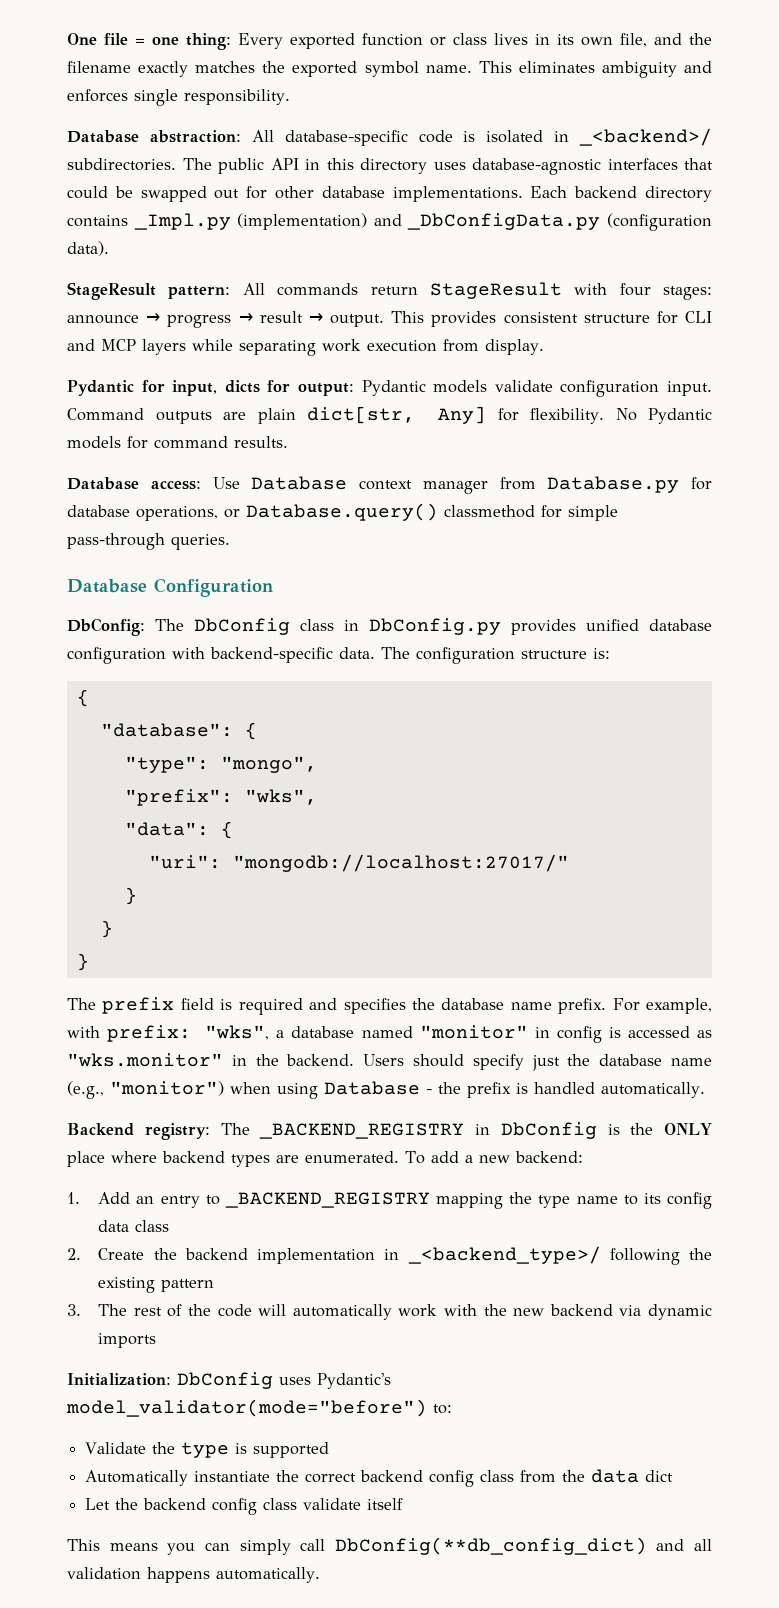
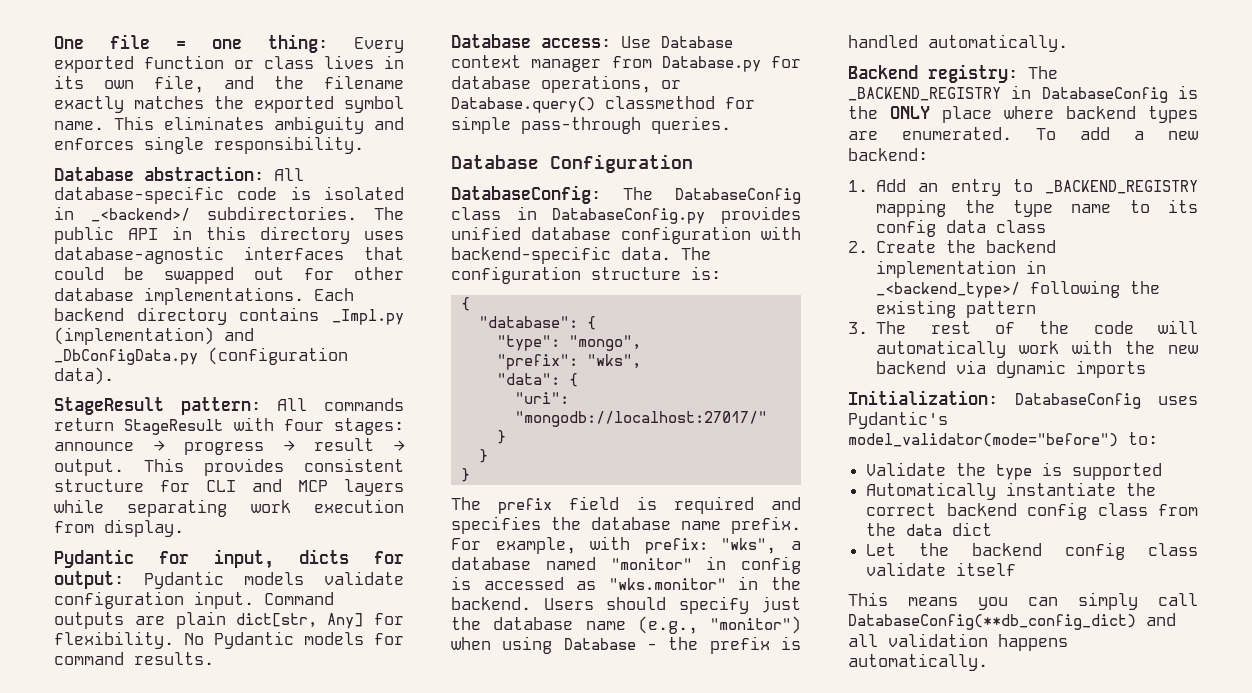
[67,618,290,636] DbConfig: The DbConfig -> [451,185,801,204] DatabaseConfig: The DatabaseConfig
[369,618,501,635] DbConfig.py -> [552,208,706,224] DatabaseConfig.py
[500,1122,597,1139] DbConfig -> [1041,87,1168,103] DatabaseConfig
[177,1372,273,1389] DbConfig -> [1015,393,1141,409] DatabaseConfig
[334,1537,647,1555] DbConfig(**db_config_dict) -> [848,614,1136,630] DatabaseConfig(**db_config_dict)

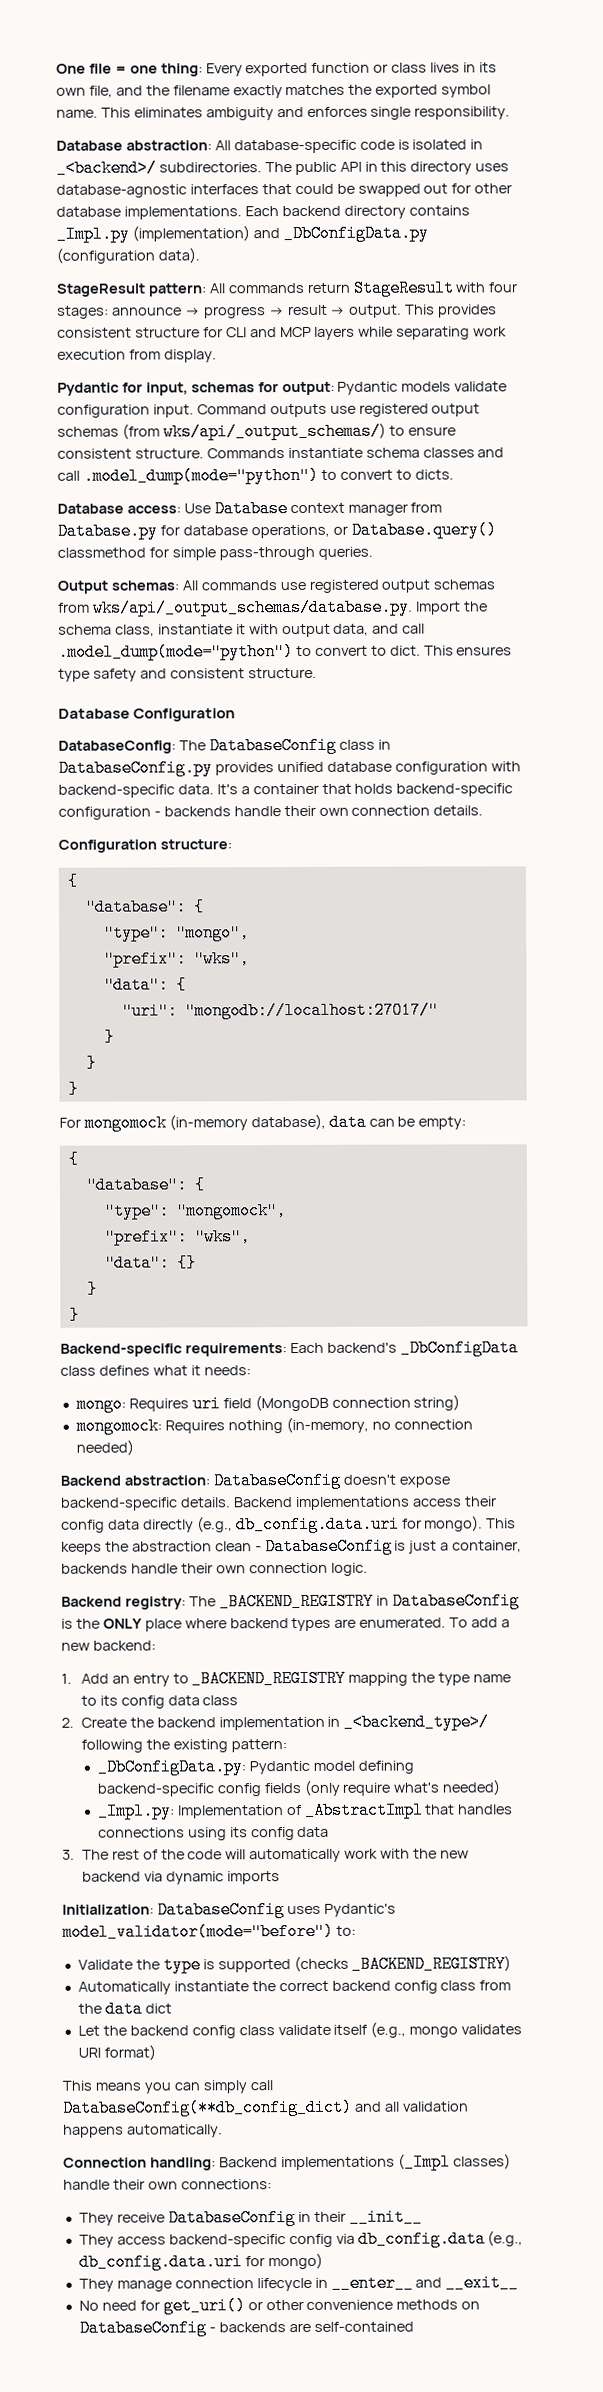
[299,549,349,564] dicts -> [190,382,255,393] schemas
[134,611,404,629] [54,631,404,649] [54,652,214,665] are plain dict[str, Any] for flexibility. No Pydantic models for command results. -> [329,403,481,417] [57,422,456,441] [57,447,505,459] [57,466,454,485] use registered output schemas (from wks/api/_output_schemas/) to ensure consistent structure. Commands instantiate schema classes and call .model_dump(mode="python") to convert to dicts.
(731, 125) none -> [57,579,496,594] [58,598,488,617] [58,623,426,638] [58,643,513,661] [58,667,317,682] // Output schemas: All commands use registered output schemas from wks/api/_output_schemas/database.py. Import the schema class, instantiate it with output data, and call .model_dump(mode="python") to convert to dict. This ensures type safety and consistent structure.
[681,247,711,260] [451,266,721,284] The configuration structure is: -> [216,783,514,797] [58,805,484,820] [58,839,232,853] It's a container that holds backend-specific configuration - backends handle their own connection details. // Configuration structure:
[451,496,801,514] [451,516,801,534] [451,536,801,554] [451,556,801,574] [451,576,801,590] [451,596,801,614] [451,616,801,634] [451,636,801,654] [848,34,1068,52] The prefix field is required and specifies the database name prefix. For example, with prefix: "wks", a database named "monitor" in config is accessed as "wks.monitor" in the backend. Users should specify just the database name (e.g., "monitor") when using Database - the prefix is handled automatically. -> [59,1113,467,1132] [67,1150,79,1168] [85,1176,205,1194] [104,1202,287,1220] [104,1228,251,1246] [104,1254,197,1272] [86,1280,98,1298] [68,1306,80,1324] [60,1339,519,1357] [60,1365,251,1376] [75,1394,461,1413] [75,1416,473,1435] [75,1439,134,1456] [60,1471,450,1490] [60,1496,497,1511] [61,1515,517,1534] [61,1537,523,1556] [61,1562,368,1576] For mongomock (in-memory database), data can be empty: // { // "database": { // "type": "mongomock", // "prefix": "wks", // "data": {} // } // } // Backend-specific requirements: Each backend's _DbConfigData class defines what it needs: // mongo: Requires uri field (MongoDB connection string) // mongomock: Requires nothing (in-memory, no connection needed) // Backend abstraction: DatabaseConfig doesn't expose backend-specific details. Backend implementations access their config data directly (e.g., db_config.data.uri for mongo). This keeps the abstraction clean - DatabaseConfig is just a container, backends handle their own connection logic.
[966,301,1037,318] pattern -> [230,1739,287,1753] [96,1758,414,1776] [96,1779,501,1797] [97,1801,514,1820] [97,1826,330,1841] pattern: // _DbConfigData.py: Pydantic model defining backend-specific config fields (only require what's needed) // _Impl.py: Implementation of _AbstractImpl that handles connections using its config data
(1163, 471) none -> [293,1955,512,1973] (checks _BACKEND_REGISTRY)
(1017, 569) none -> [370,2021,523,2038] [77,2044,156,2061] (e.g., mongo validates URI format)
(988, 662) none -> [63,2153,511,2171] [63,2179,272,2190] [78,2208,423,2227] [78,2230,524,2248] [78,2252,323,2271] [78,2274,520,2292] [78,2297,481,2315] [78,2319,414,2337] // Connection handling: Backend implementations (_Impl classes) handle their own connections: // They receive DatabaseConfig in their __init__ // They access backend-specific config via db_config.data (e.g., db_config.data.uri for mongo) // They manage connection lifecycle in __enter__ and __exit__ // No need for get_uri() or other convenience methods on DatabaseConfig - backends are self-contained

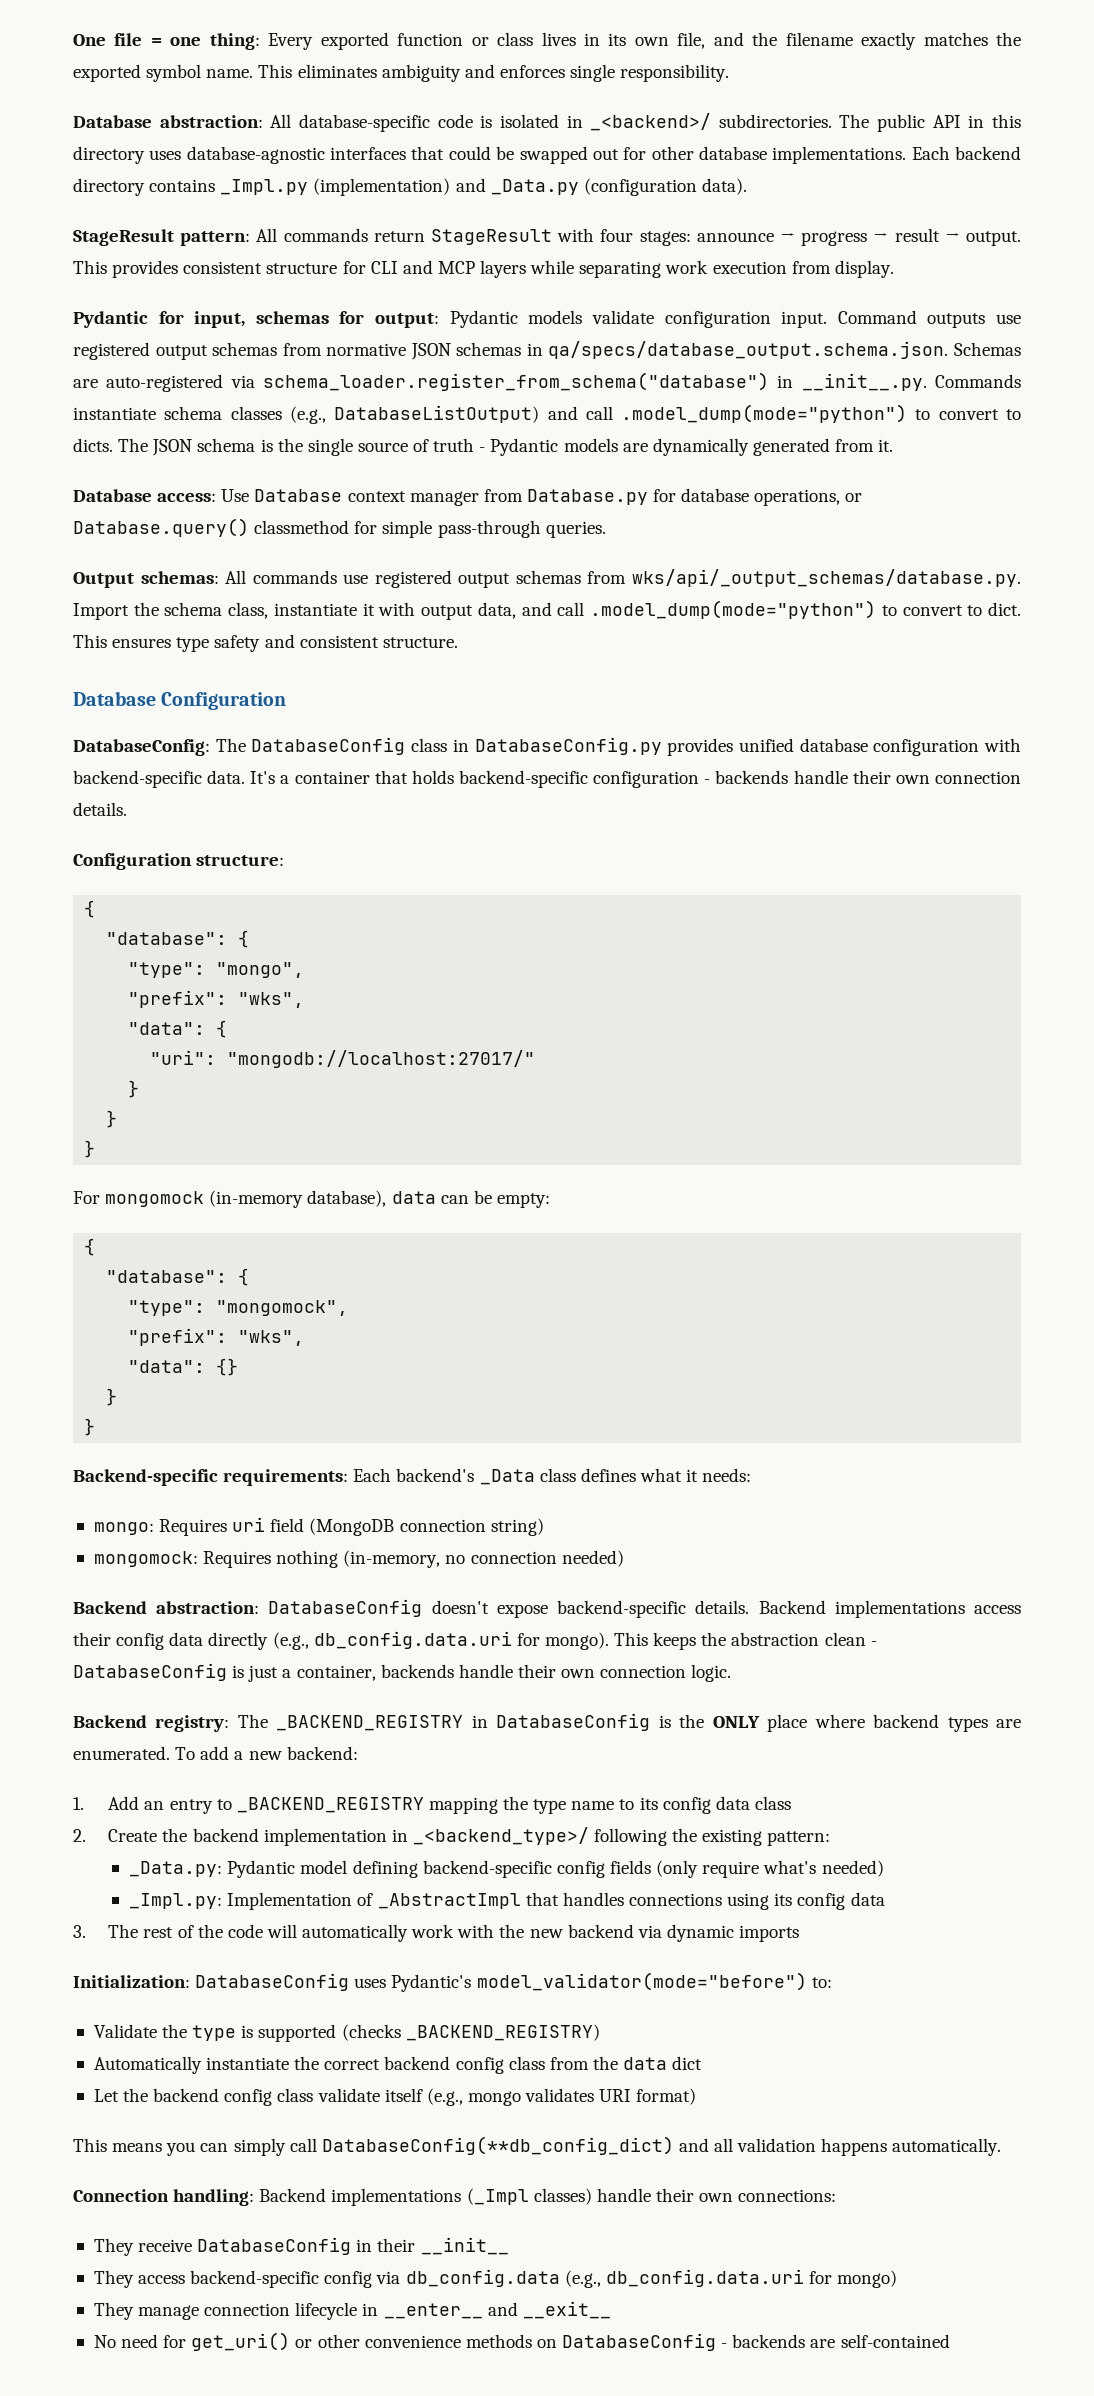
[282,224,429,243] _DbConfigData.py -> [490,179,579,195] _Data.py
[121,422,456,441] [57,448,204,459] (from wks/api/_output_schemas/) to ensure consistent structure. -> [282,341,1021,360] [73,372,927,392] from normative JSON schemas in qa/specs/database_output.schema.json. Schemas are auto-registered via schema_loader.register_from_schema("database") in __init__.py.
(475, 452) none -> [289,405,540,424] (e.g., DatabaseListOutput)
(454, 474) none -> [118,438,894,456] The JSON schema is the single source of truth - Pydantic models are dynamically generated from it.
[399,1339,519,1357] _DbConfigData -> [479,1469,535,1485] _Data
[96,1758,246,1776] _DbConfigData.py: -> [129,1861,223,1877] _Data.py:

